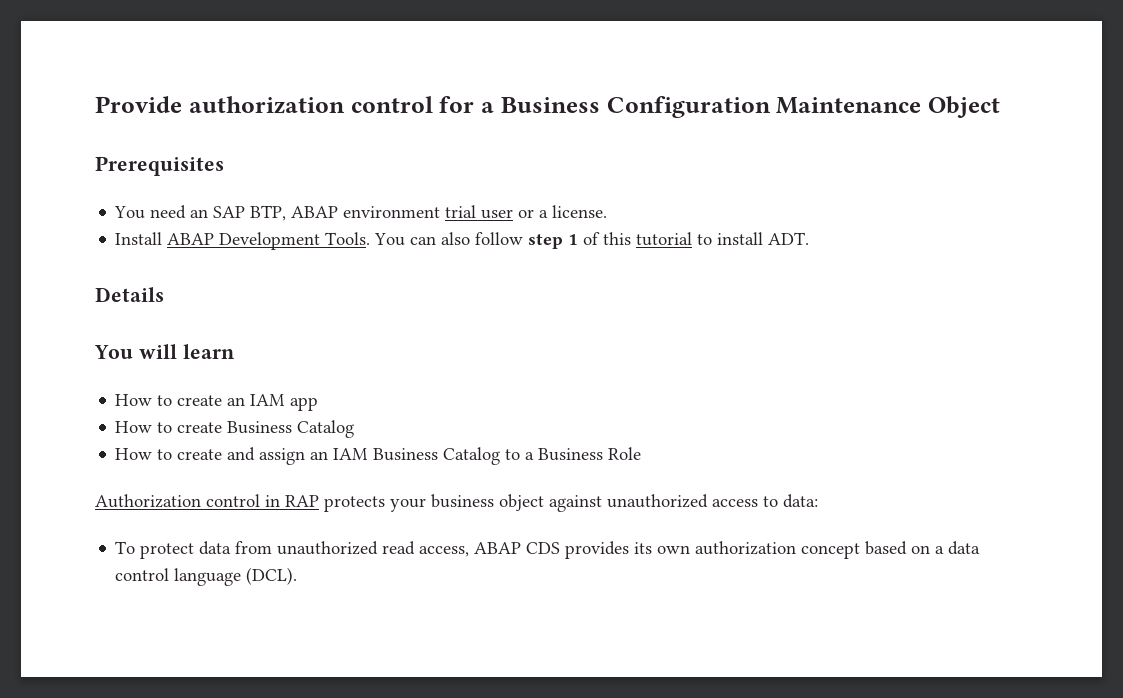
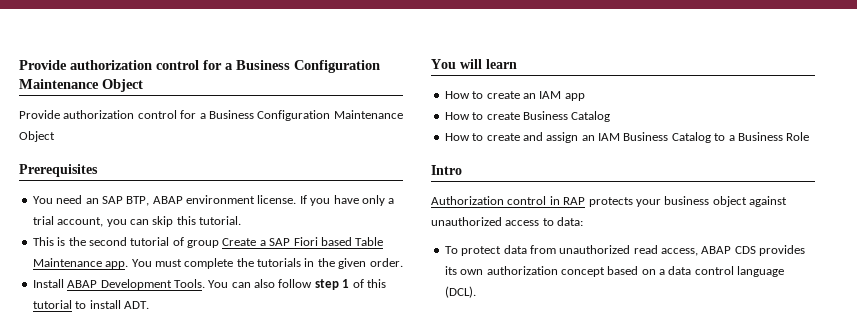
[95,96,1000,118] Provide authorization control for a Business Configuration Maintenance Object -> [19,60,380,73] [19,79,143,92] [19,110,403,121] [19,131,55,142] Provide authorization control for a Business Configuration Maintenance Object // Provide authorization control for a Business Configuration Maintenance Object
[445,205,608,219] trial user or a license. -> [257,195,395,206] [32,216,241,227] [32,237,384,248] [32,258,403,269] license. If you have only a trial account, you can skip this tutorial. // This is the second tutorial of group Create a SAP Fiori based Table Maintenance app. You must complete the tutorials in the given order.
[95,287,164,302] // Details -> (149, 305) none
(642, 453) none -> [431,165,462,175] // Intro

